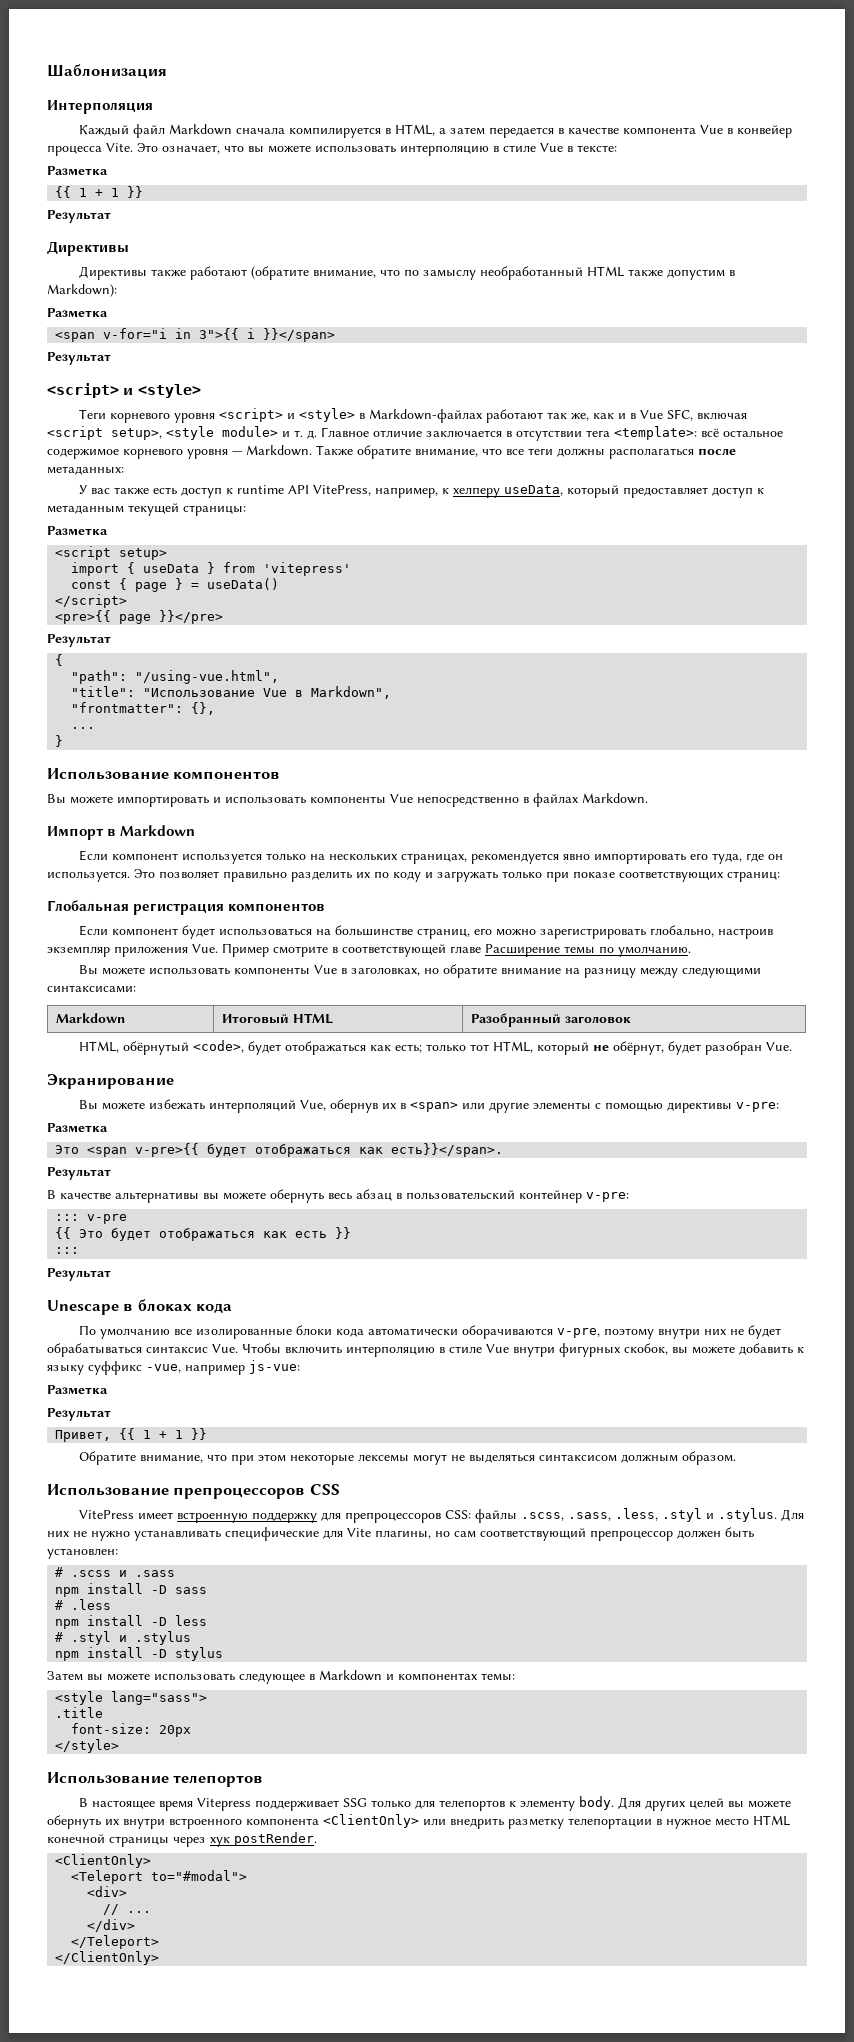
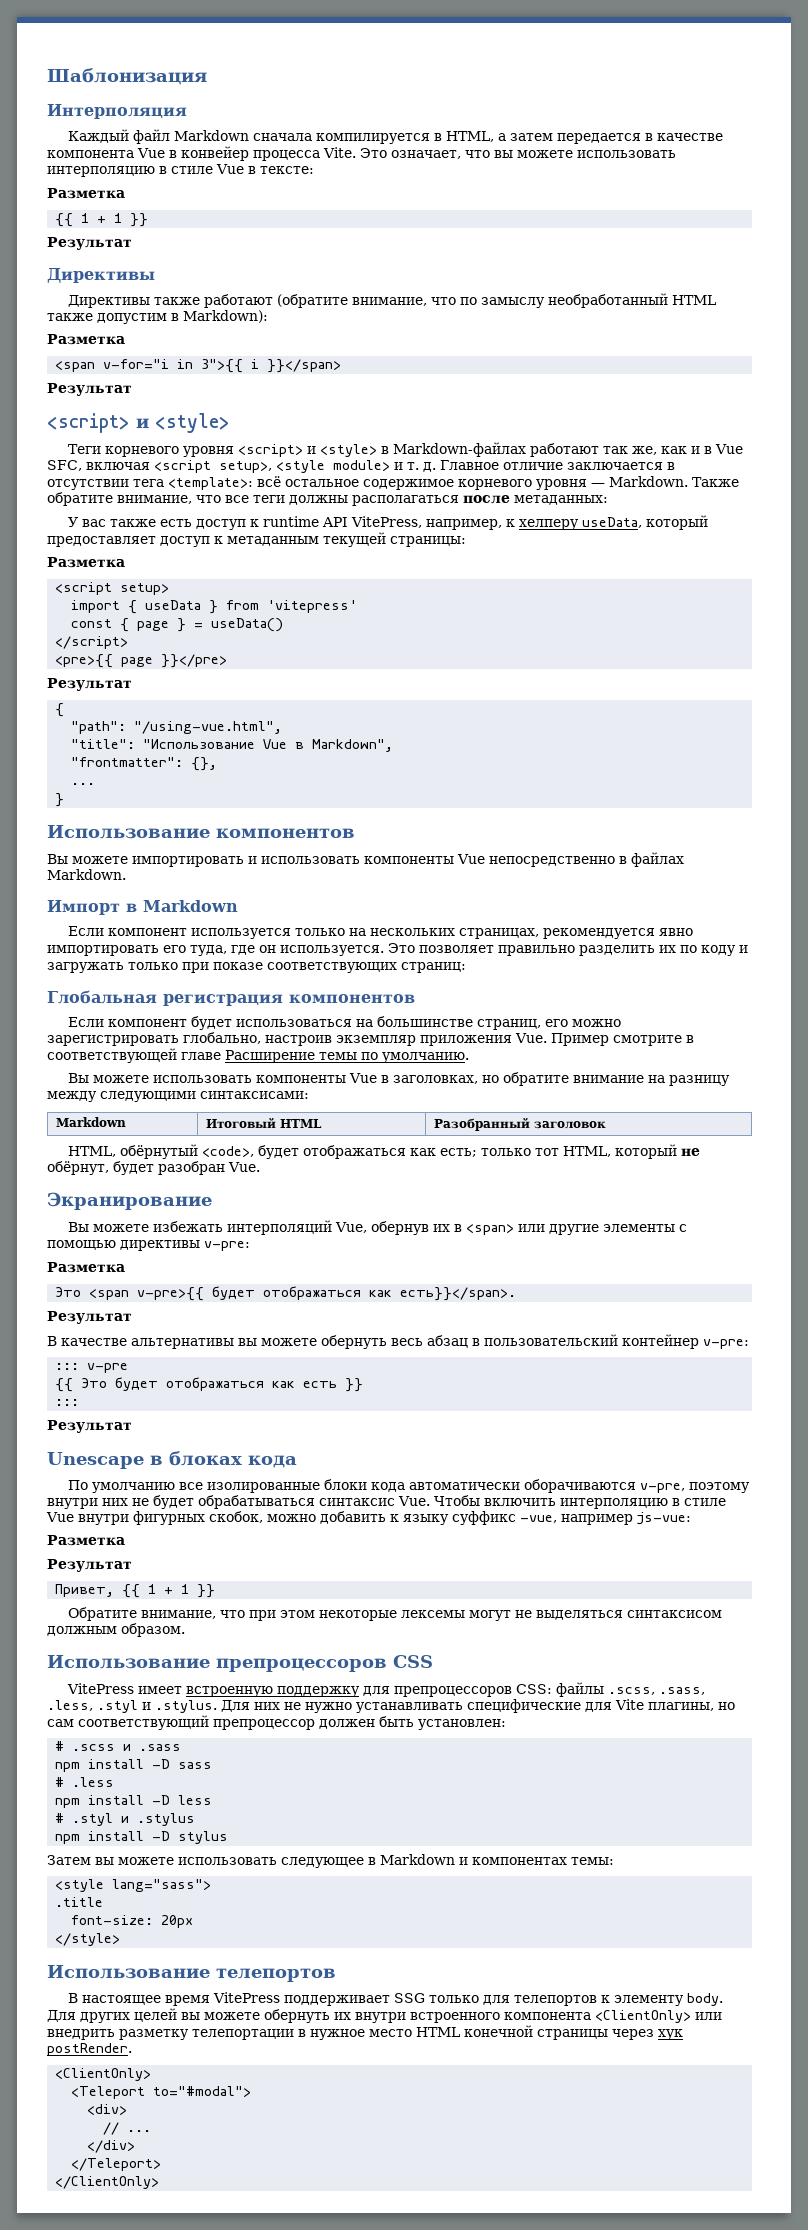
[672,1346,735,1354] вы можете -> [267,1514,316,1522] можно
[197,1798,252,1811] Vitepress -> [212,1992,280,2003] VitePress

